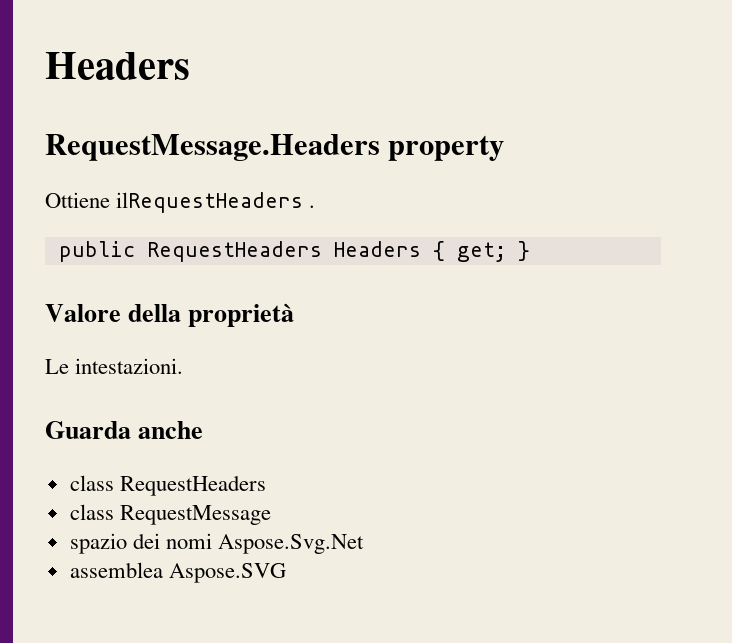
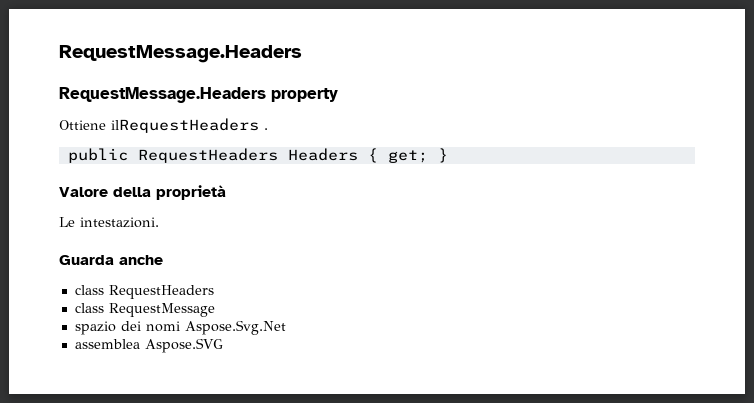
[45,52,190,80] Headers -> [59,45,302,63] RequestMessage.Headers

